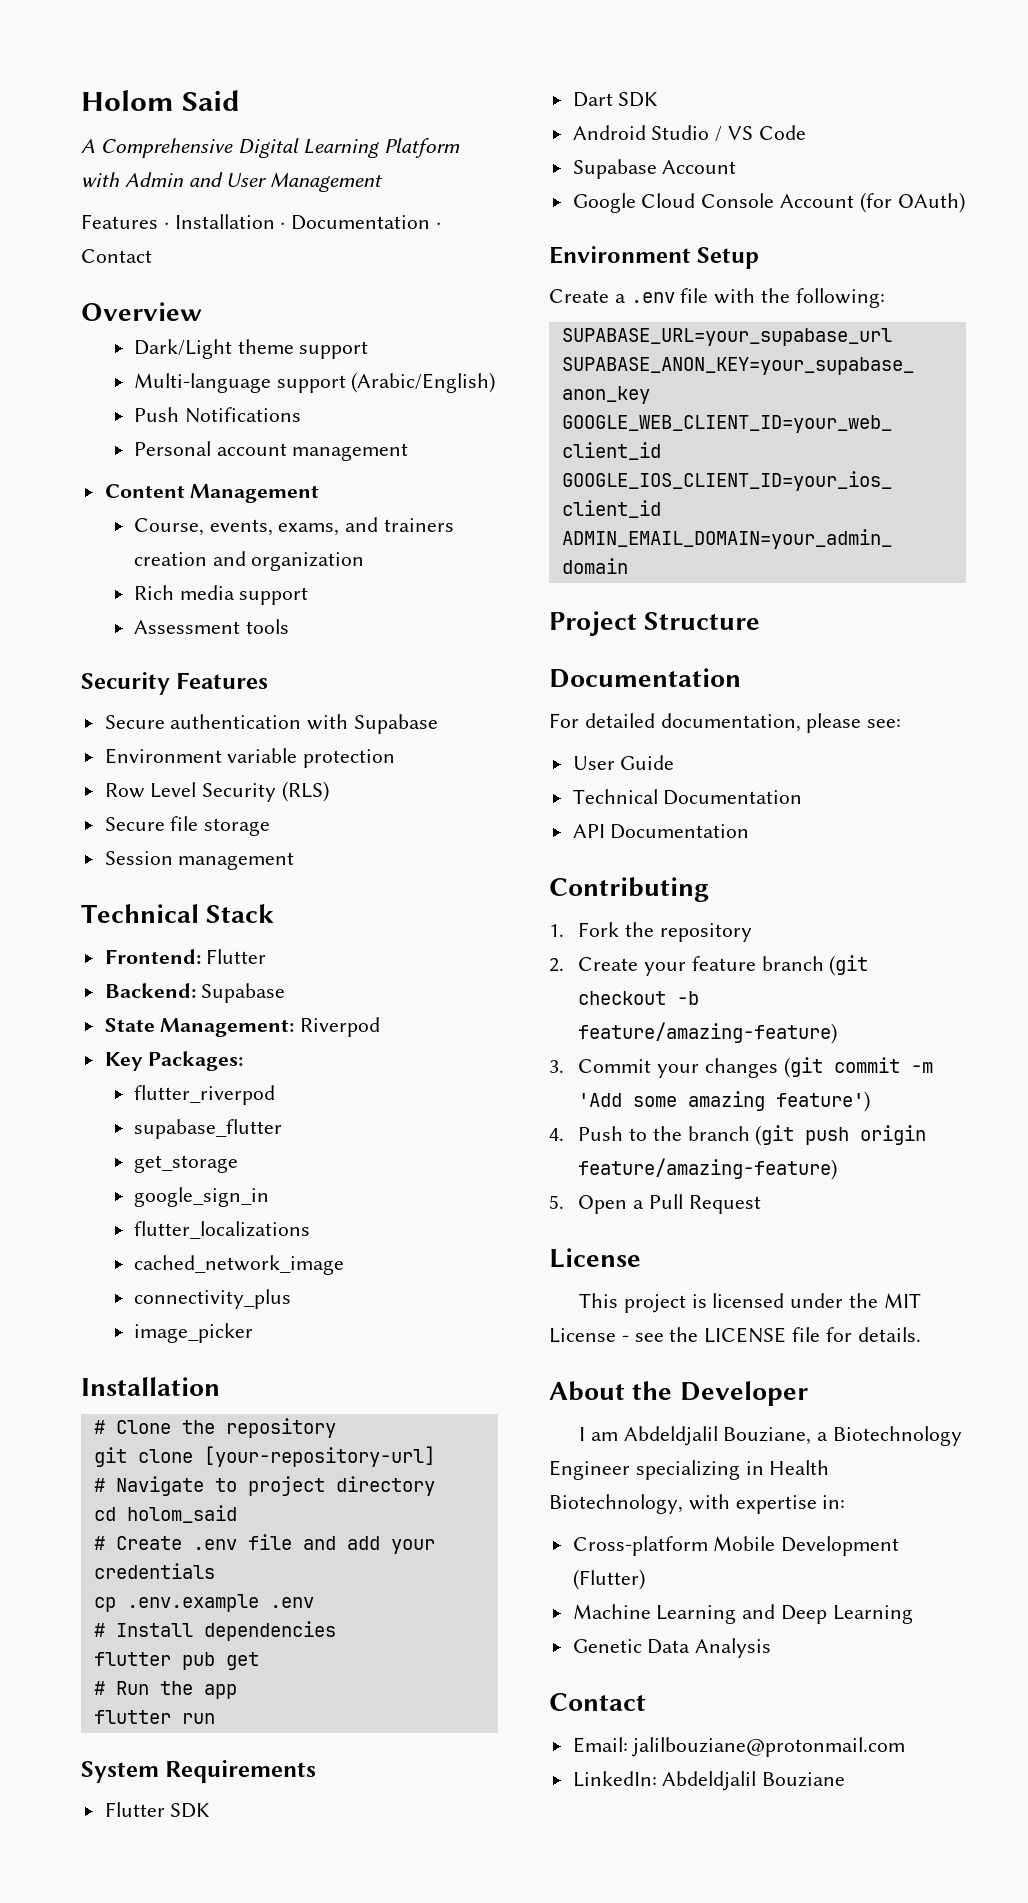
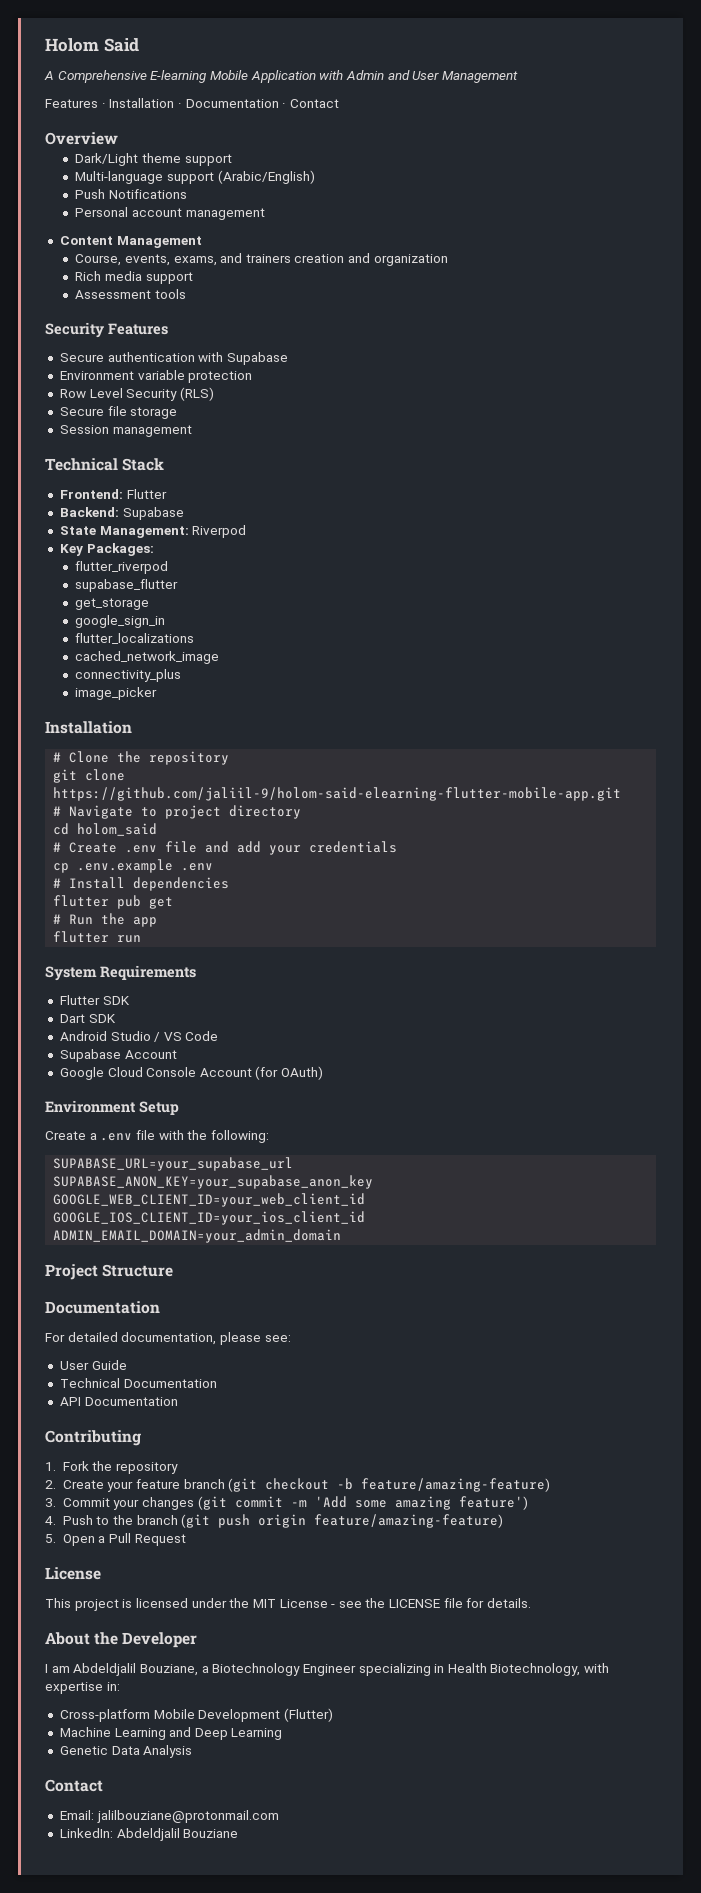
[237,138,461,158] Digital Learning Platform -> [150,70,316,83] E-learning Mobile Application
[203,1446,435,1467] [your-repository-url] -> [53,787,622,801] https://github.com/jaliil-9/holom-said-elearning-flutter-mobile-app.git

